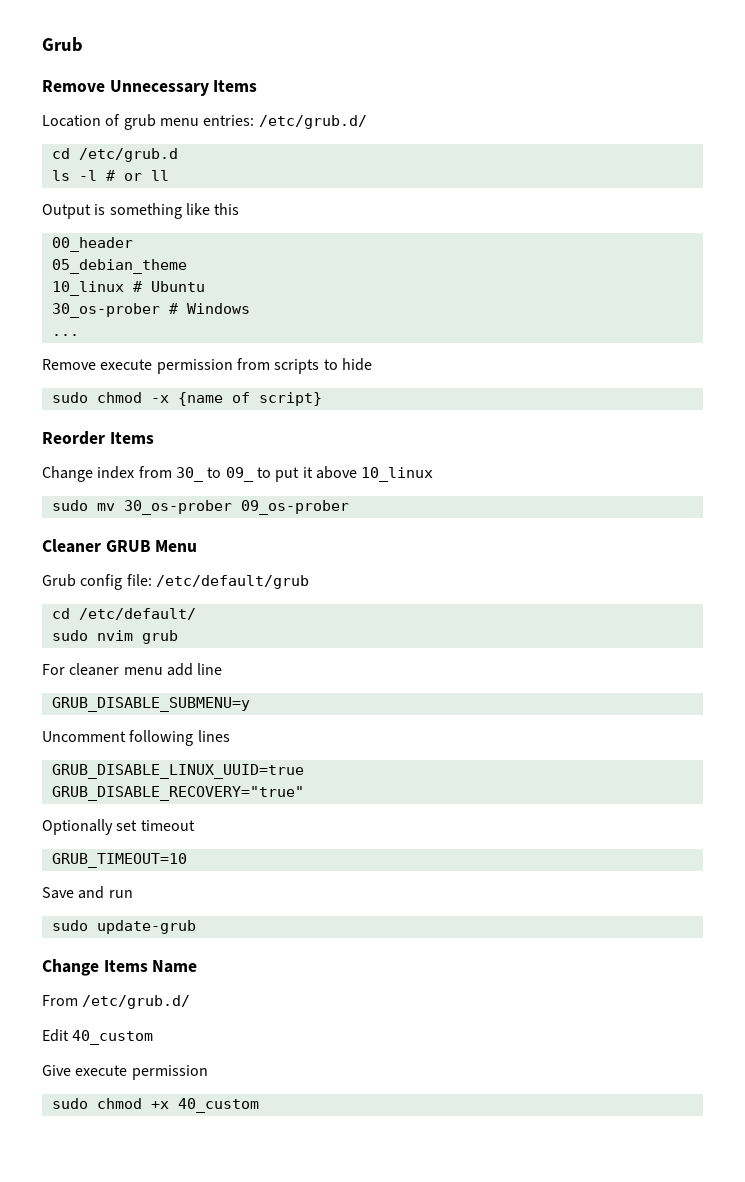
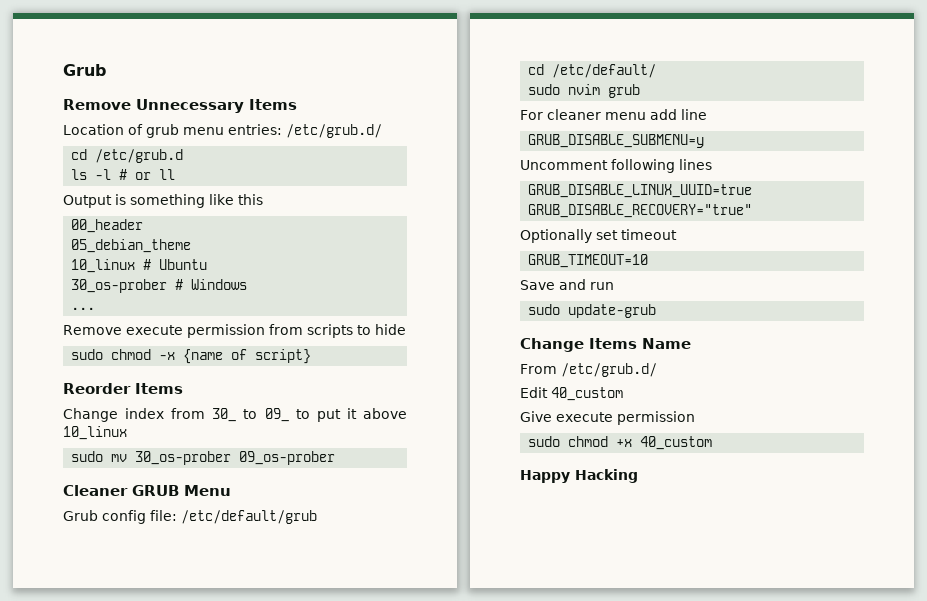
(259, 1105) none -> [520,469,638,483] // Happy Hacking

